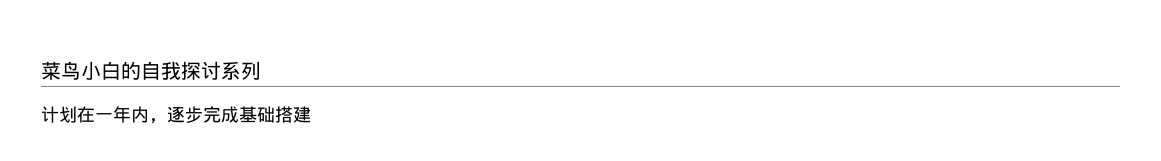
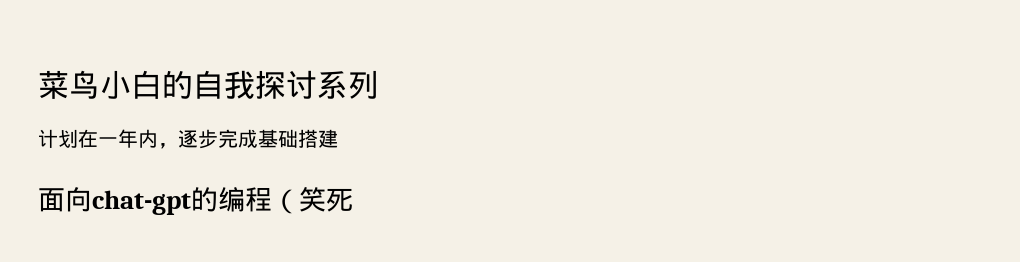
(311, 114) none -> [38,186,353,215] // 面向chat-gpt的编程（笑死

